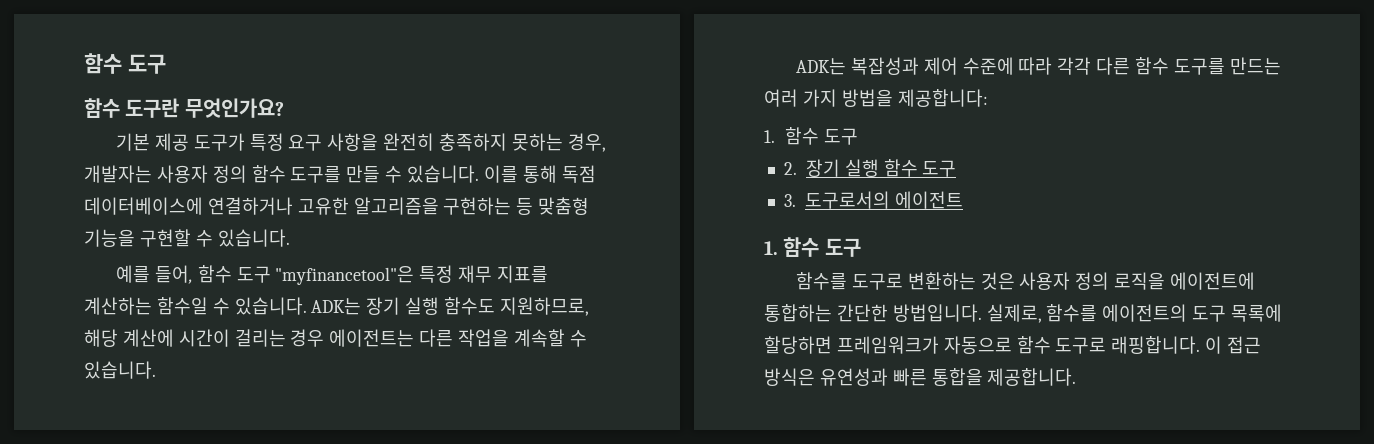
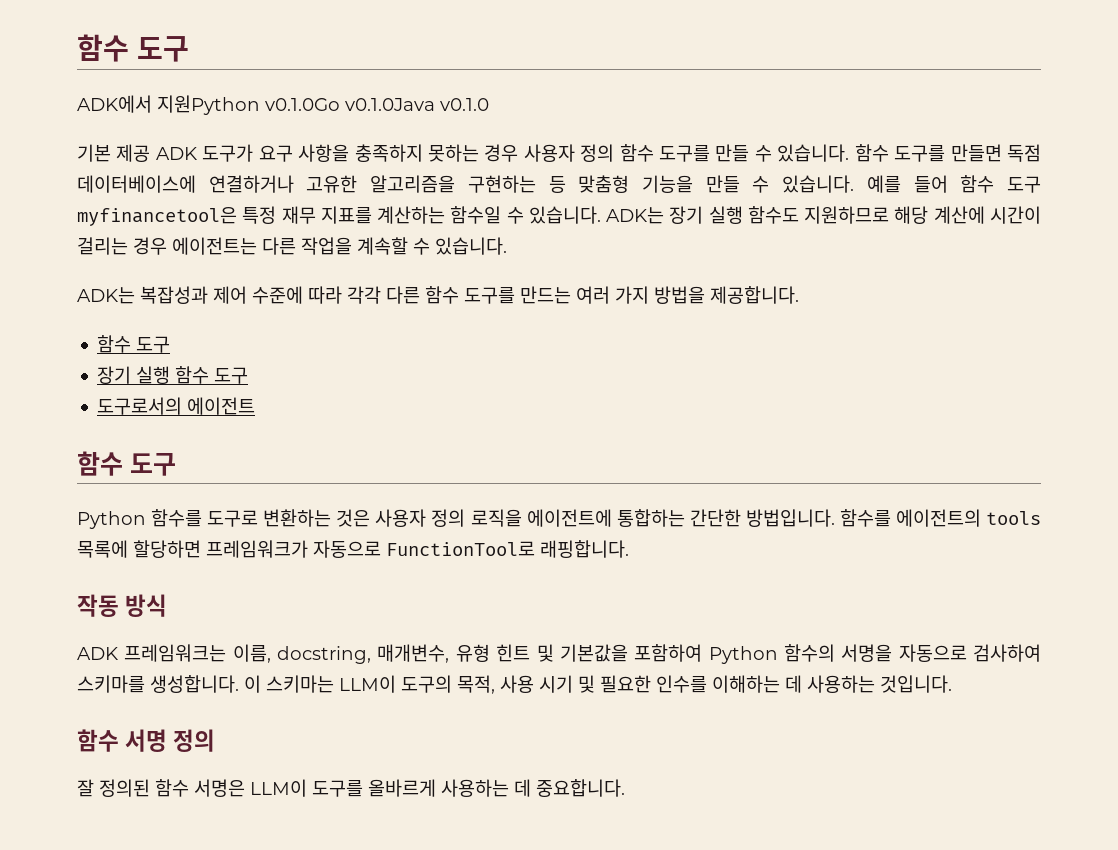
[84,53,166,74] [84,98,284,118] 함수 도구 // 함수 도구란 무엇인가요? -> [77,34,189,62] [77,95,489,115] 함수 도구 // ADK에서 지원Python v0.1.0Go v0.1.0Java v0.1.0
[193,133,284,151] 도구가 특정 -> [155,144,254,162] ADK 도구가
[383,133,435,151] 완전히 -> (350, 153) none
[567,133,606,152] [84,165,152,183] 경우, 개발자는 -> [484,144,519,162] 경우
[483,165,557,183] 이를 통해 -> [854,144,1002,162] 함수 도구를 만들면
[139,229,290,247] [115,265,415,285] 구현할 수 있습니다. // 예를 들어, 함수 도구 "myfinancetool"은 -> [705,175,1041,193] [77,207,237,226] 만들 수 있습니다. 예를 들어 함수 도구 myfinancetool은
[499,297,589,316] 지원하므로, -> [804,206,890,224] 지원하므로
[897,89,988,107] [764,127,858,145] [783,162,797,175] 제공합니다: // 1. 함수 도구 // 2. -> [710,286,799,304] [97,335,171,353] 제공합니다. // 함수 도구 //
[783,194,796,207] 3. -> (249, 375) none
[764,237,861,257] 1. 함수 도구 // -> [77,451,176,476] [77,511,146,529] 함수 도구 // Python
[986,304,1042,323] 실제로, -> (835, 518) none
[1192,305,1227,322] 도구 -> [985,511,1041,525] tools
[1016,336,1262,354] [764,368,1077,386] 함수 도구로 래핑합니다. 이 접근 방식은 유연성과 빠른 통합을 제공합니다. -> [386,540,629,558] [77,594,168,617] [77,644,1041,664] [77,675,952,694] [77,729,216,752] [77,779,625,797] FunctionTool로 래핑합니다. // 작동 방식 // ADK 프레임워크는 이름, docstring, 매개변수, 유형 힌트 및 기본값을 포함하여 Python 함수의 서명을 자동으로 검사하여 스키마를 생성합니다. 이 스키마는 LLM이 도구의 목적, 사용 시기 및 필요한 인수를 이해하는 데 사용하는 것입니다. // 함수 서명 정의 // 잘 정의된 함수 서명은 LLM이 도구를 올바르게 사용하는 데 중요합니다.

